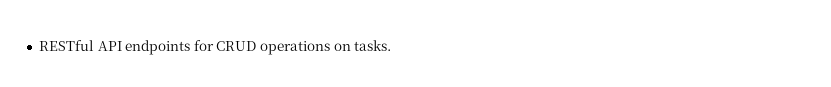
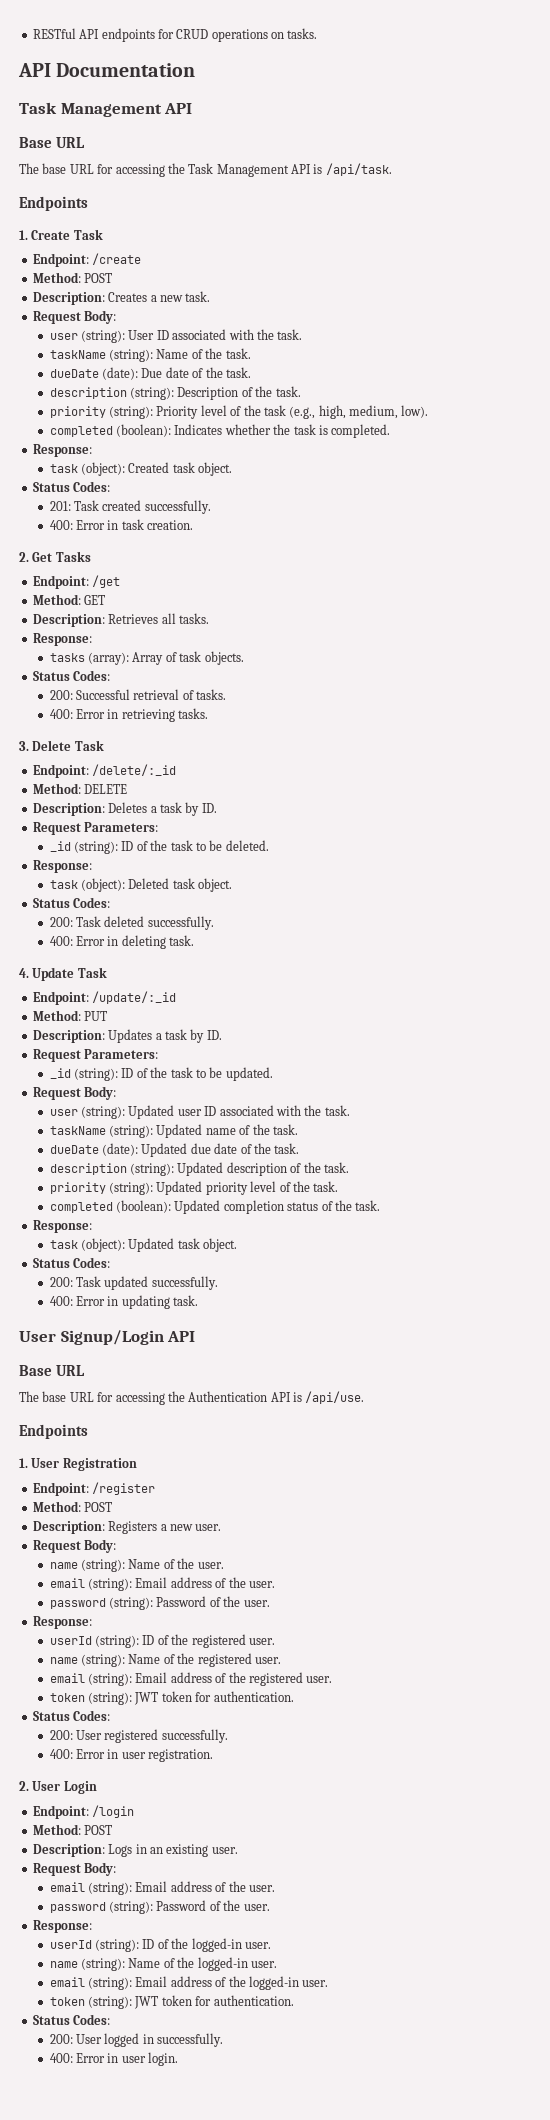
(392, 45) none -> [18,63,196,77] [19,102,193,117] [19,137,85,148] [19,163,392,177] [19,196,88,211] [19,229,103,240] [32,253,142,267] [32,272,113,283] [32,291,211,305] [32,310,117,324] [49,329,303,343] [49,348,251,362] [49,367,251,380] [49,386,301,400] [49,405,429,419] [49,424,391,438] [32,444,92,457] [49,462,233,476] [32,481,111,492] [49,500,211,514] [49,519,194,530] [19,551,91,562] [32,575,121,589] [32,594,106,605] [32,613,209,627] [32,633,92,646] [49,651,244,665] [32,670,111,681] [49,689,227,700] [49,708,209,722] [19,740,104,751] [32,764,177,778] [32,783,128,794] [32,802,217,816] [32,822,159,835] [49,840,269,854] [32,860,92,873] [49,878,233,892] [32,897,111,908] [49,916,214,930] [49,935,195,949] [19,967,107,981] [32,991,177,1005] [32,1010,108,1021] [32,1029,222,1043] [32,1049,159,1062] [49,1067,273,1081] [32,1086,117,1100] [49,1105,350,1119] [49,1124,298,1138] [49,1143,300,1157] [49,1162,349,1176] [49,1181,339,1195] [49,1200,381,1214] [32,1220,92,1233] [49,1238,238,1252] [32,1257,111,1268] [49,1276,218,1290] [49,1295,199,1309] [19,1330,196,1345] [19,1365,85,1376] [19,1391,365,1405] [19,1424,88,1439] [19,1458,137,1471] [32,1482,156,1496] [32,1501,113,1512] [32,1521,222,1534] [32,1539,117,1553] [49,1558,224,1572] [49,1577,275,1591] [49,1596,270,1610] [32,1616,92,1629] [49,1634,275,1648] [49,1653,281,1667] [49,1672,333,1686] [49,1691,294,1705] [32,1710,111,1721] [49,1729,228,1743] [49,1749,214,1762] [19,1781,97,1794] [32,1805,135,1819] [32,1824,113,1835] [32,1844,238,1857] [32,1862,117,1876] [49,1881,275,1895] [49,1900,270,1914] [32,1920,92,1933] [49,1938,271,1952] [49,1957,277,1971] [49,1976,329,1990] [49,1995,294,2009] [32,2014,111,2025] [49,2033,224,2047] [49,2052,179,2066] // API Documentation // Task Management API // Base URL // The base URL for accessing the Task Management API is /api/task. // Endpoints // 1. Create Task // Endpoint: /create // Method: POST // Description: Creates a new task. // Request Body: // user (string): User ID associated with the task. // taskName (string): Name of the task. // dueDate (date): Due date of the task. // description (string): Description of the task. // priority (string): Priority level of the task (e.g., high, medium, low). // completed (boolean): Indicates whether the task is completed. // Response: // task (object): Created task object. // Status Codes: // 201: Task created successfully. // 400: Error in task creation. // 2. Get Tasks // Endpoint: /get // Method: GET // Description: Retrieves all tasks. // Response: // tasks (array): Array of task objects. // Status Codes: // 200: Successful retrieval of tasks. // 400: Error in retrieving tasks. // 3. Delete Task // Endpoint: /delete/:_id // Method: DELETE // Description: Deletes a task by ID. // Request Parameters: // _id (string): ID of the task to be deleted. // Response: // task (object): Deleted task object. // Status Codes: // 200: Task deleted successfully. // 400: Error in deleting task. // 4. Update Task // Endpoint: /update/:_id // Method: PUT // Description: Updates a task by ID. // Request Parameters: // _id (string): ID of the task to be updated. // Request Body: // user (string): Updated user ID associated with the task. // taskName (string): Updated name of the task. // dueDate (date): Updated due date of the task. // description (string): Updated description of the task. // priority (string): Updated priority level of the task. // completed (boolean): Updated completion status of the task. // Response: // task (object): Updated task object. // Status Codes: // 200: Task updated successfully. // 400: Error in updating task. // User Signup/Login API // Base URL // The base URL for accessing the Authentication API is /api/use. // Endpoints // 1. User Registration // Endpoint: /register // Method: POST // Description: Registers a new user. // Request Body: // name (string): Name of the user. // email (string): Email address of the user. // password (string): Password of the user. // Response: // userId (string): ID of the registered user. // name (string): Name of the registered user. // email (string): Email address of the registered user. // token (string): JWT token for authentication. // Status Codes: // 200: User registered successfully. // 400: Error in user registration. // 2. User Login // Endpoint: /login // Method: POST // Description: Logs in an existing user. // Request Body: // email (string): Email address of the user. // password (string): Password of the user. // Response: // userId (string): ID of the logged-in user. // name (string): Name of the logged-in user. // email (string): Email address of the logged-in user. // token (string): JWT token for authentication. // Status Codes: // 200: User logged in successfully. // 400: Error in user login.

